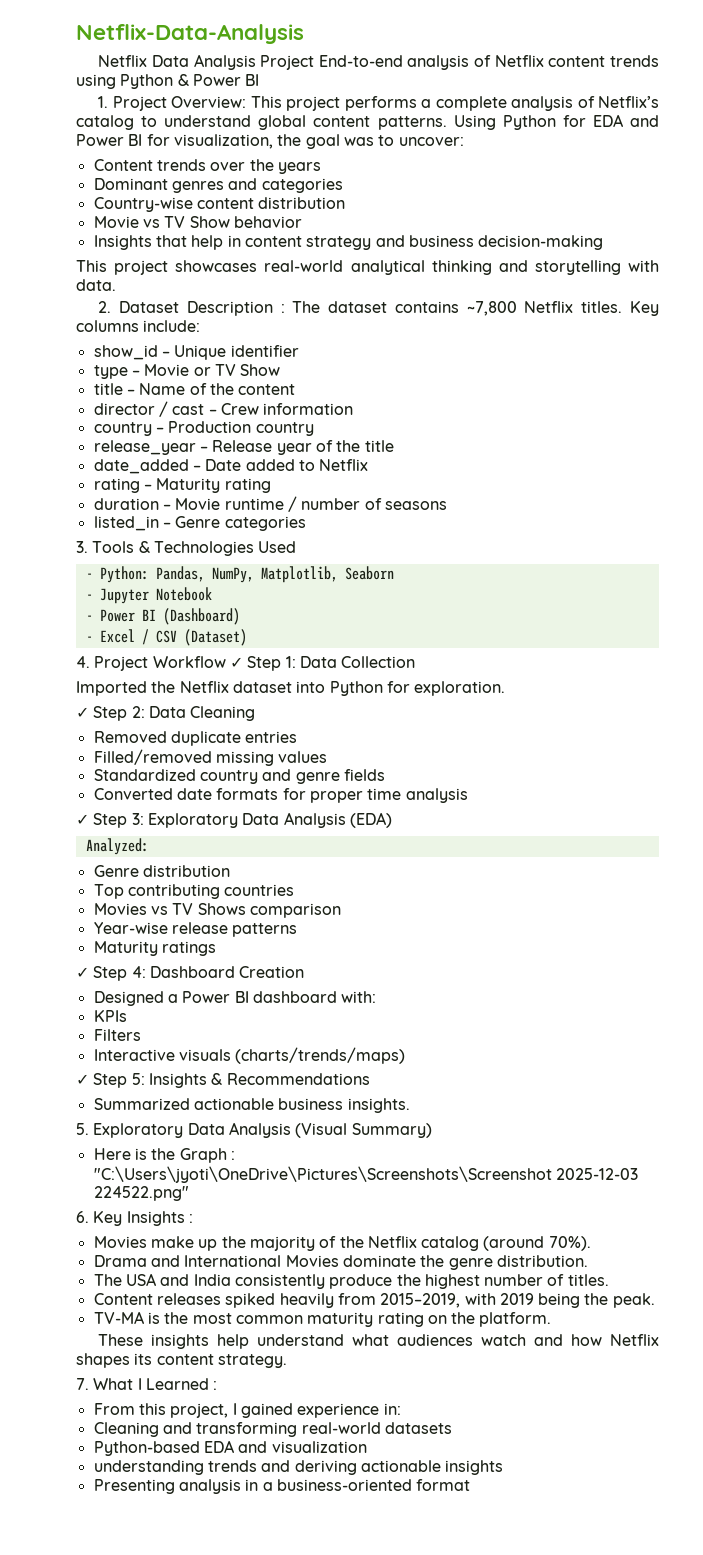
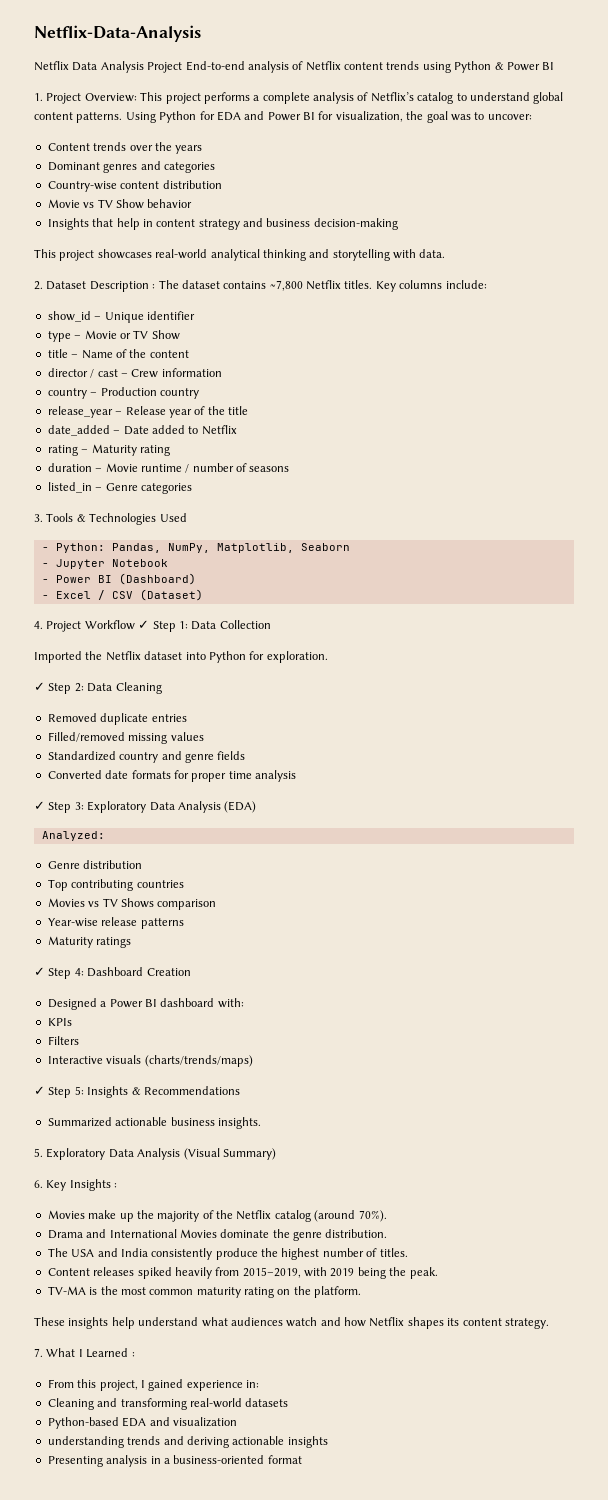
[93,1148,235,1163] [93,1166,638,1183] [93,1186,189,1201] // Here is the Graph : "C:\Users\jyoti\OneDrive\Pictures\Screenshots\Screenshot 2025-12-03 224522.png" -> (276, 1154) none

